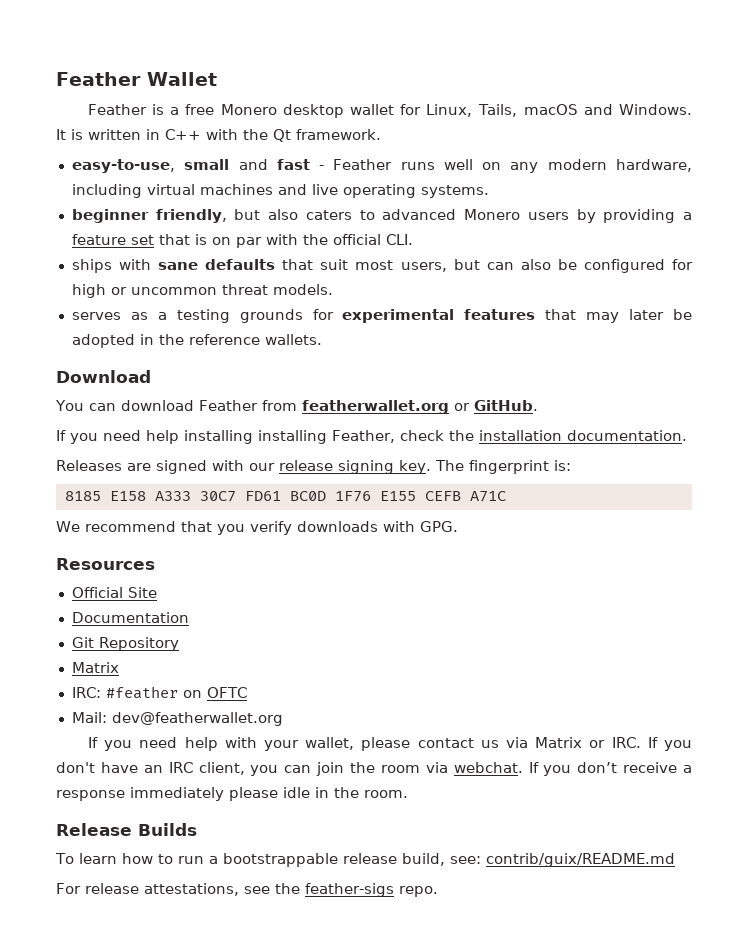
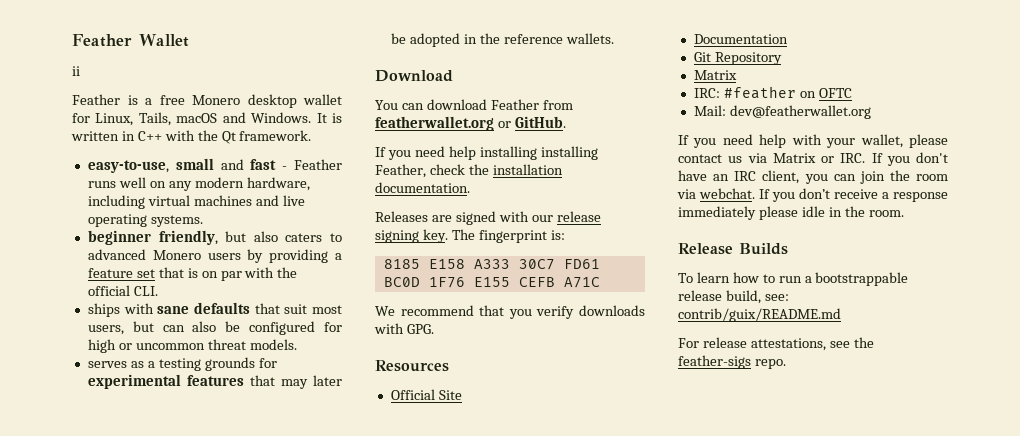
(217, 79) none -> [72,66,80,76] // ii

